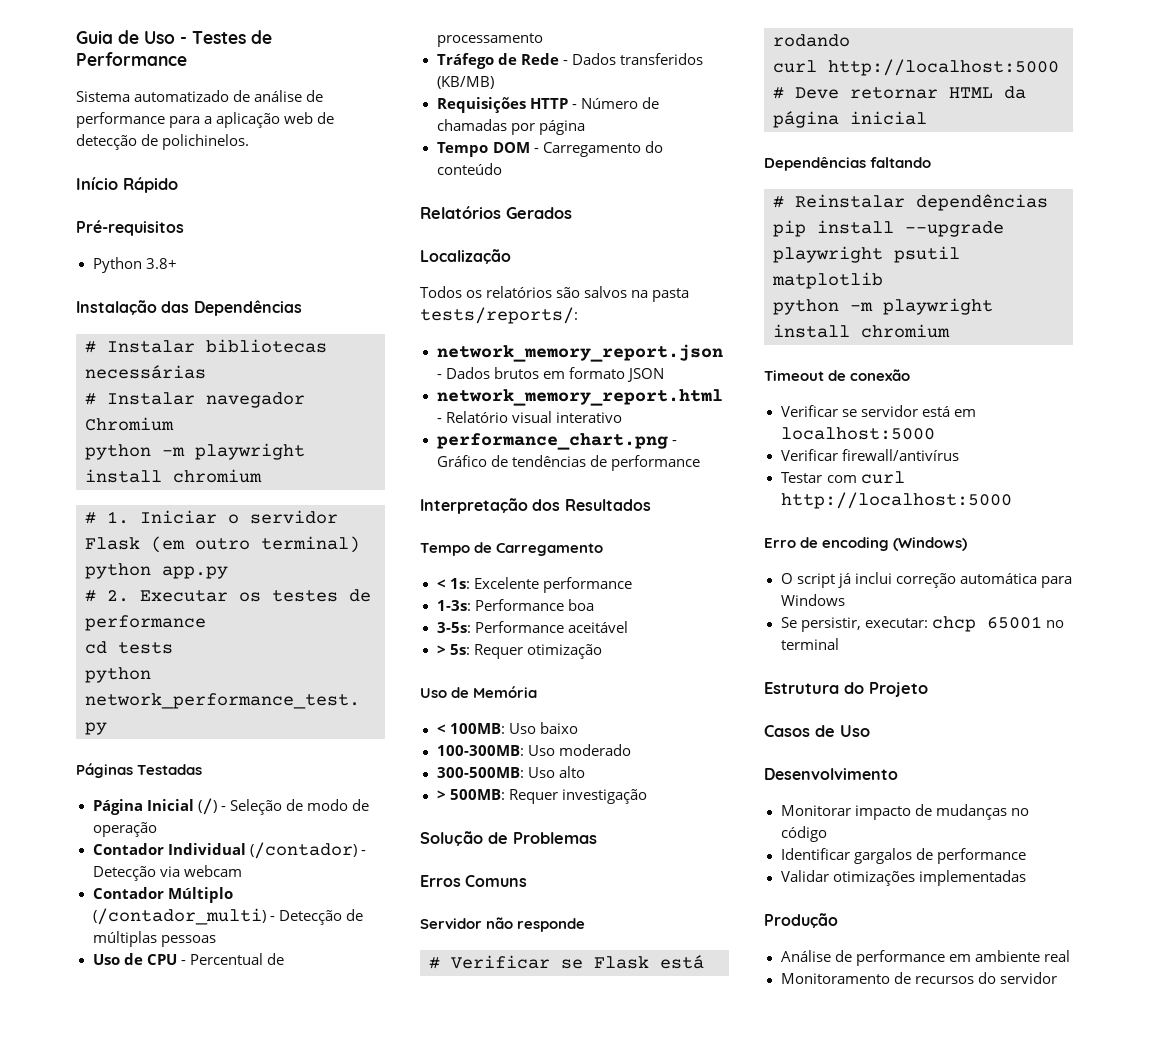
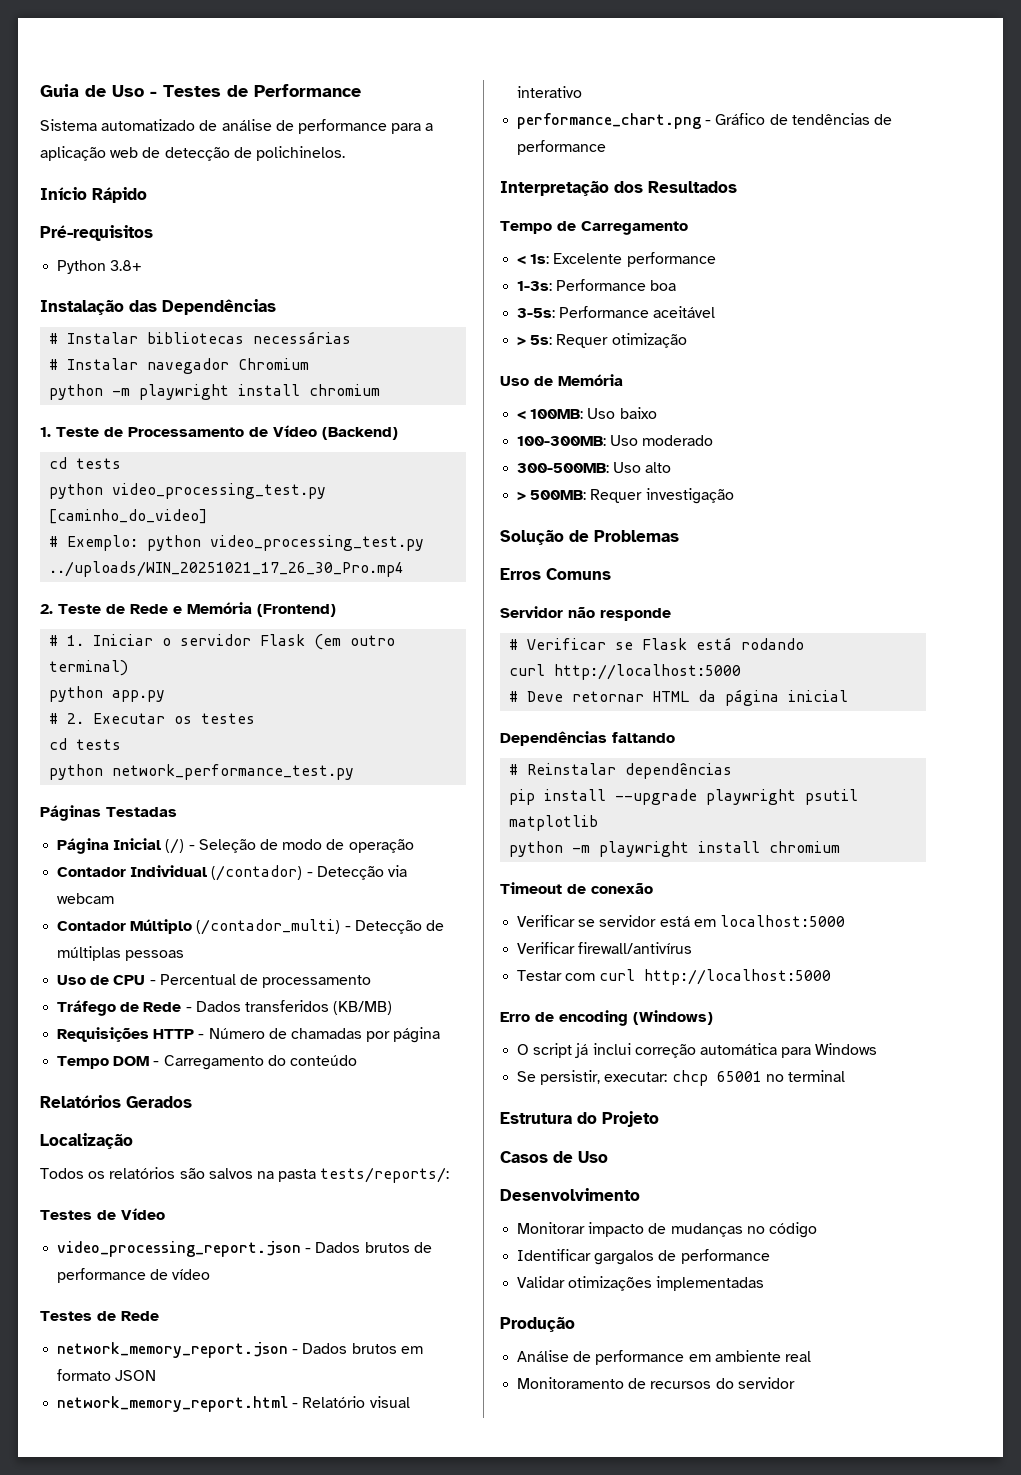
(262, 476) none -> [40,425,398,440] [49,457,122,469] [49,483,327,499] [49,509,208,524] [49,535,425,551] [49,561,405,577] [40,602,336,617] // 1. Teste de Processamento de Vídeo (Backend) // cd tests // python video_processing_test.py [caminho_do_video] // # Exemplo: python video_processing_test.py ../uploads/WIN_20251021_17_26_30_Pro.mp4 // 2. Teste de Rede e Memória (Frontend)
[349,589,371,602] [85,615,206,631] de performance -> (256, 718) none
(578, 315) none -> [40,1208,165,1220] [57,1241,432,1257] [57,1268,211,1283] [40,1311,159,1321] // Testes de Vídeo // video_processing_report.json - Dados brutos de performance de vídeo // Testes de Rede

